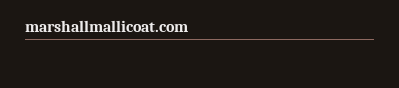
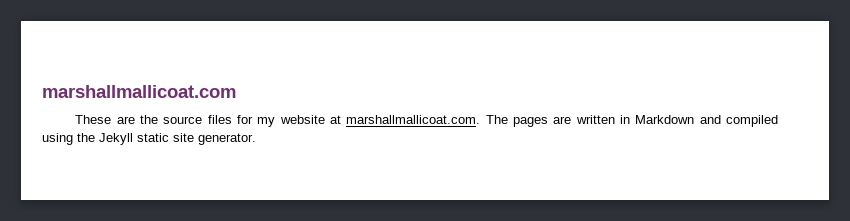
(188, 26) none -> [75,115,779,127] [42,133,256,145] // These are the source files for my website at marshallmallicoat.com. The pages are written in Markdown and compiled using the Jekyll static site generator.

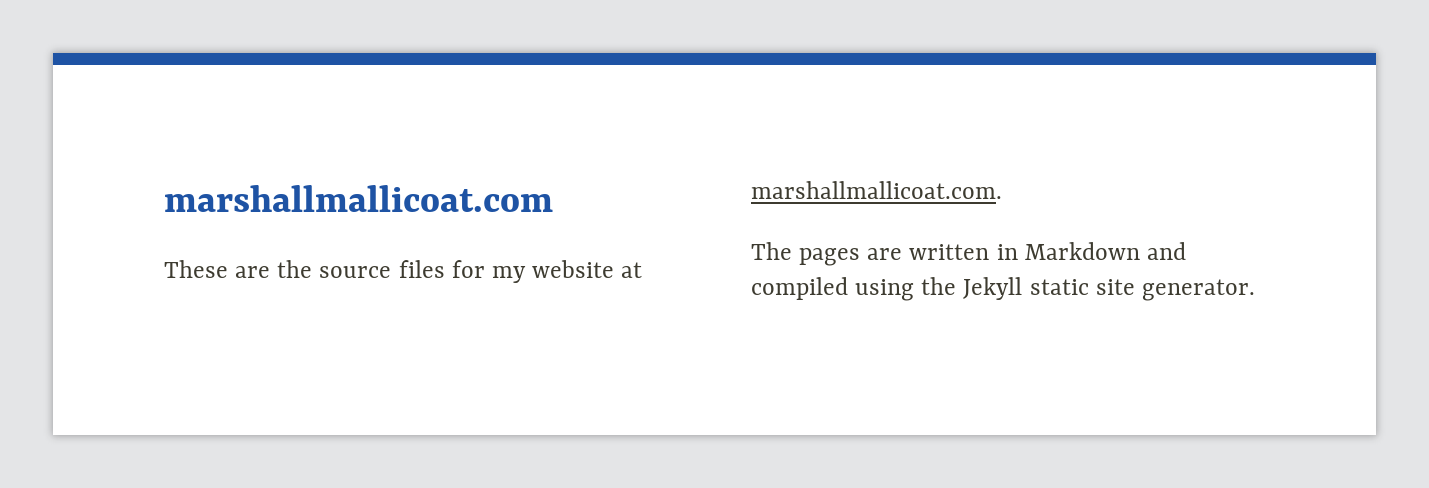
(481, 119) none -> (1002, 190) //

